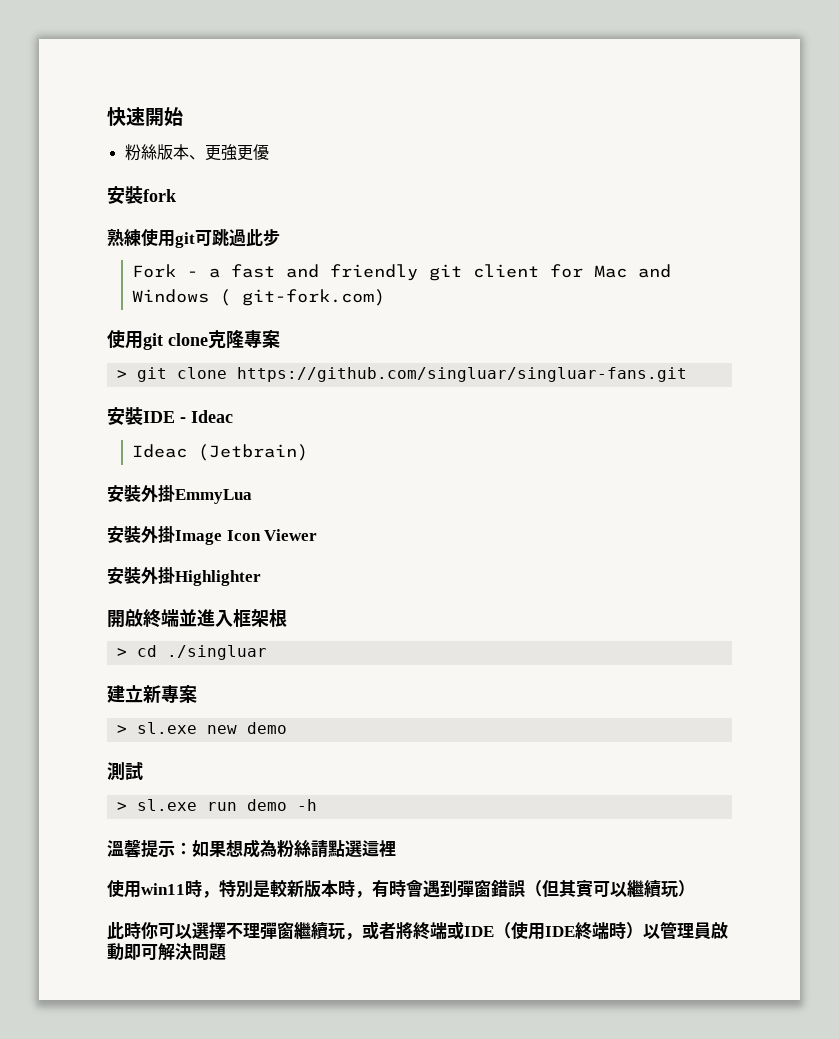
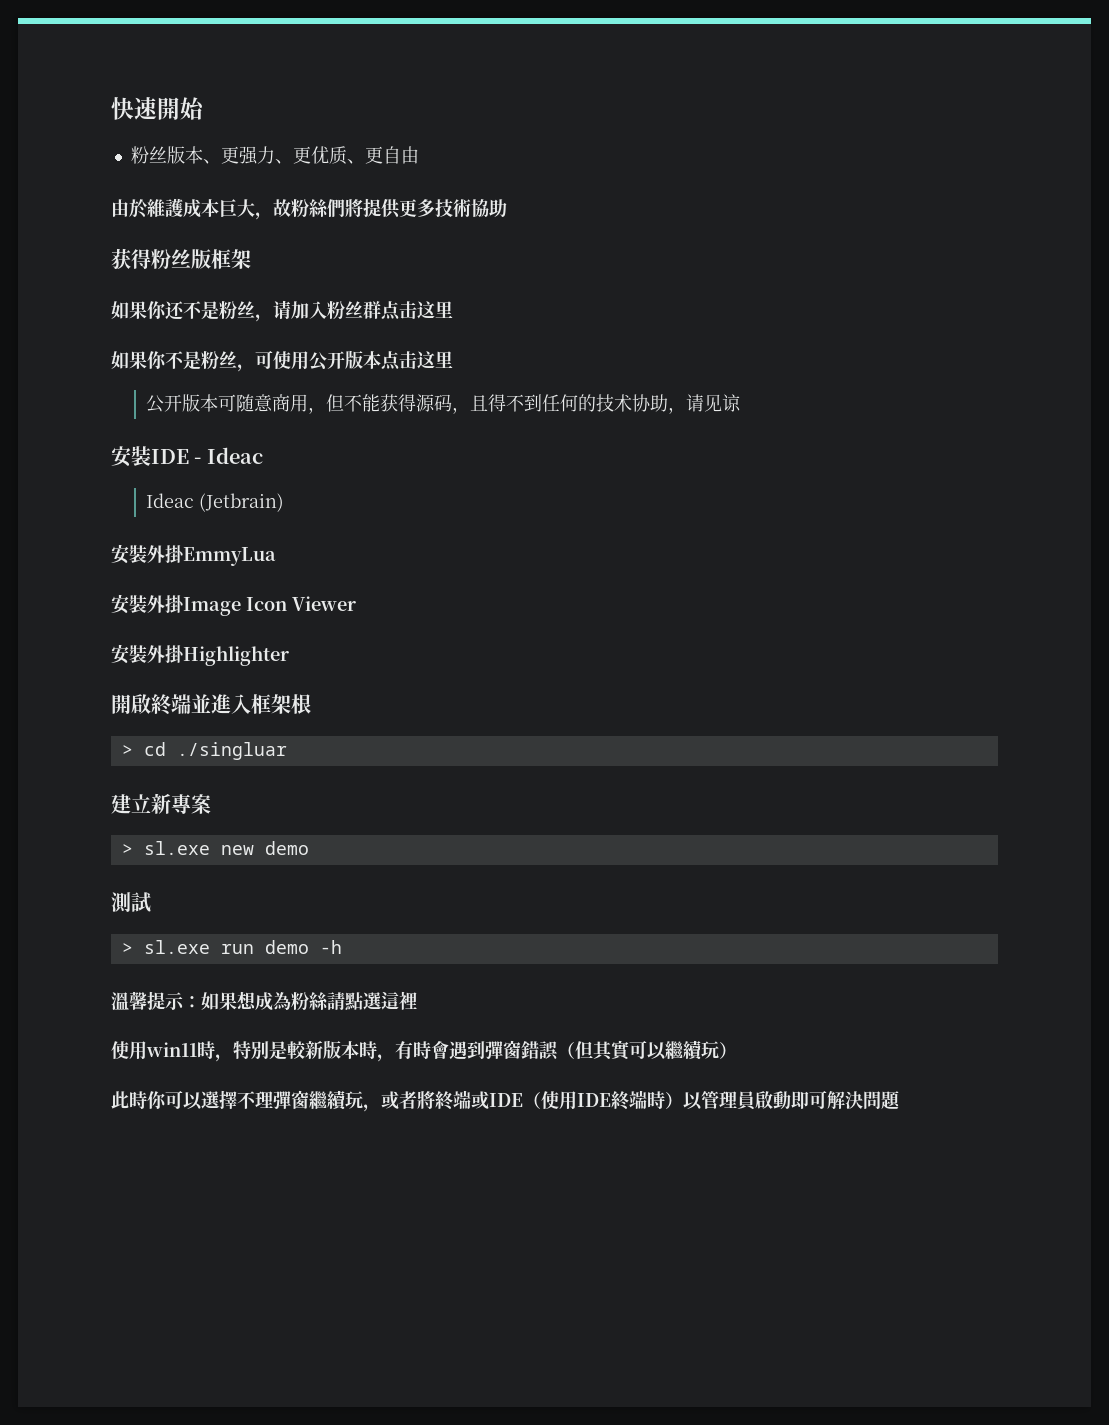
[140,144,157,160] 絲 -> [148,146,167,163] 丝
[220,144,269,161] [107,186,176,204] [107,228,280,248] [132,264,672,281] [132,289,386,306] [107,330,280,350] [116,367,687,382] 強更優 // 安裝fork // 熟練使用git可跳過此步 // Fork - a fast and friendly git client for Mac and Windows ( git-fork.com) // 使用git clone克隆專案 // > git clone https://github.com/singluar/singluar-fans.git -> [238,146,419,165] [111,198,507,220] [111,248,251,270] [111,300,453,322] [111,350,453,372] [146,394,742,414] 强力、更优质、更自由 // 由於維護成本巨大，故粉絲們將提供更多技術協助 // 获得粉丝版框架 // 如果你还不是粉丝，请加入粉丝群点击这里 // 如果你不是粉丝，可使用公开版本点击这里 // 公开版本可随意商用，但不能获得源码，且得不到任何的技术协助，请见谅

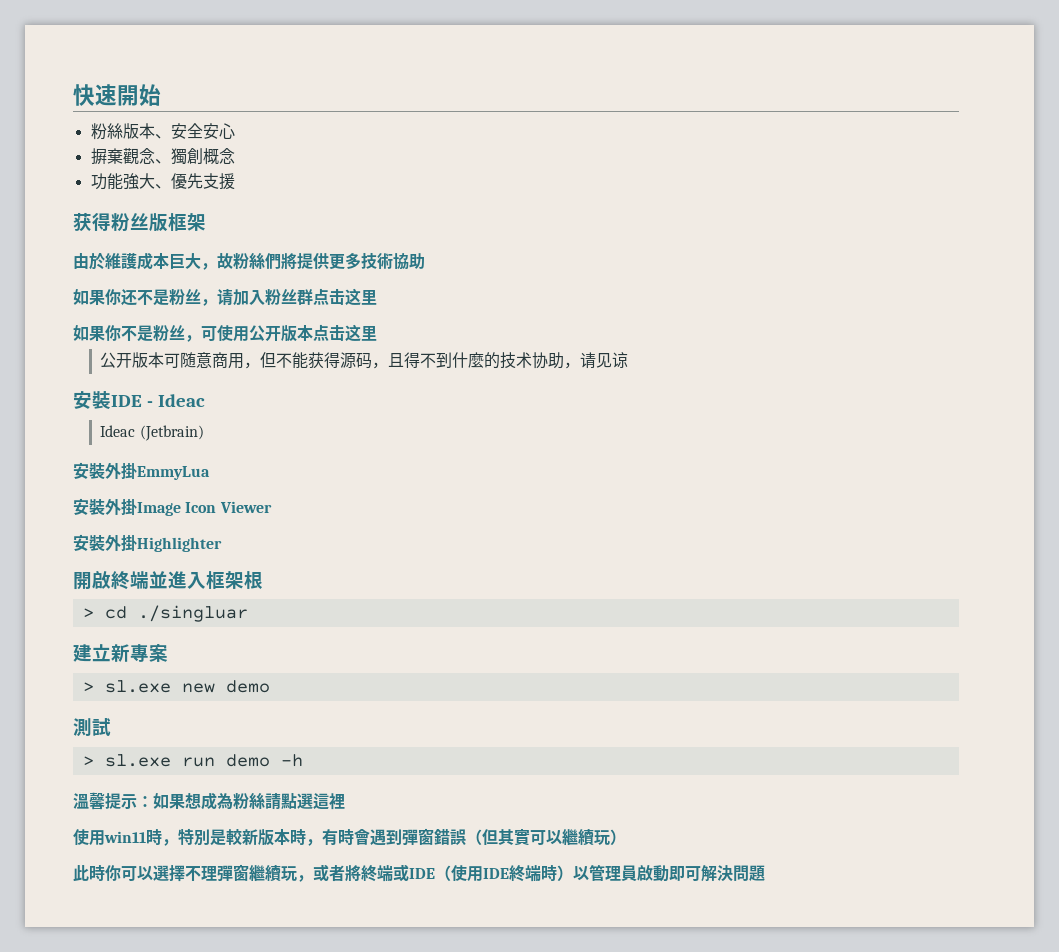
[148,146,419,165] 丝版本、更强力、更优质、更自由 -> [106,123,235,139] [90,148,235,165] [90,173,235,190] [73,212,206,232] 絲版本、安全安心 // 摒棄觀念、獨創概念 // 功能強大、優先支援 // 获得粉丝版框架
[111,248,251,270] // 获得粉丝版框架 -> (425, 261) none
[542,394,579,412] 任何 -> [452,352,485,368] 什麼

